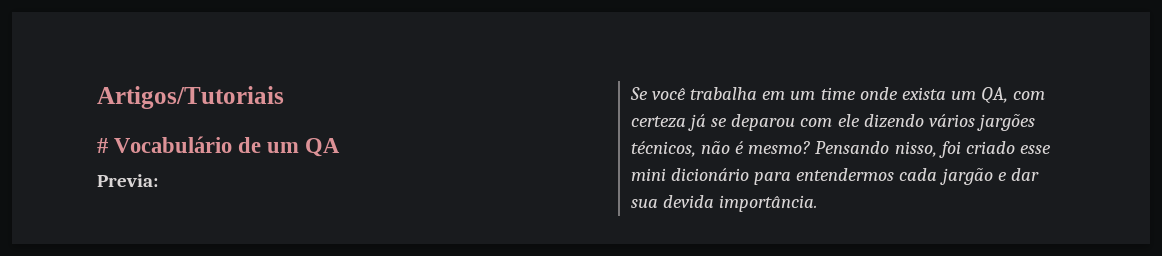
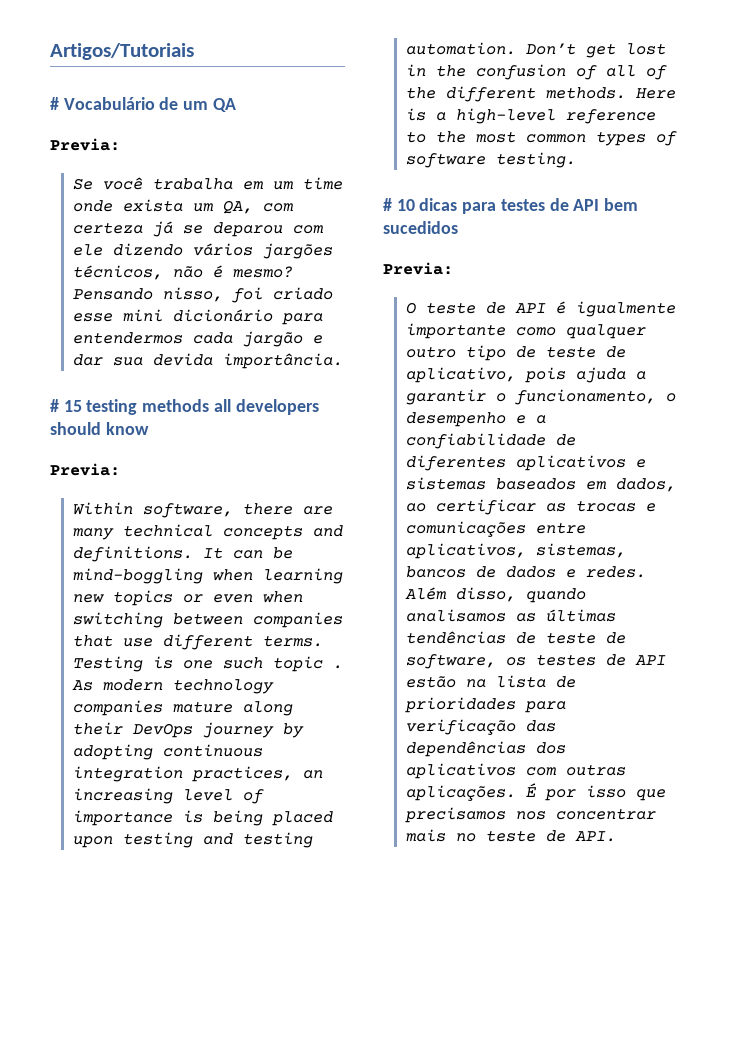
(818, 203) none -> [50,399,319,415] [50,422,149,435] [50,463,120,476] [72,502,333,518] [72,524,343,540] [72,546,293,562] [72,568,343,584] [72,590,303,606] [72,612,343,628] [72,634,323,650] [72,656,343,672] [71,679,274,694] [72,700,293,716] [72,722,304,738] [72,744,263,760] [72,766,323,782] [72,788,264,804] [72,810,333,826] [72,832,313,848] [405,42,666,58] [405,64,667,80] [405,86,676,102] [405,108,656,124] [405,131,677,146] [405,152,576,168] [383,198,639,214] [383,221,458,234] [383,262,453,275] [405,301,676,317] [405,323,646,339] [405,345,626,361] [405,367,646,383] [405,389,676,405] [405,412,546,427] [405,433,576,449] [405,455,646,471] [405,477,676,492] [405,499,656,515] [405,521,586,537] [405,543,626,559] [405,566,646,578] [404,587,586,603] [405,609,616,622] [405,631,626,644] [405,654,666,669] [405,675,576,688] [404,697,566,713] [405,719,556,735] [405,741,566,757] [405,763,626,779] [405,783,666,801] [404,807,656,823] [405,829,616,842] // # 15 testing methods all developers should know // Previa: // Within software, there are many technical concepts and definitions. It can be mind-boggling when learning new topics or even when switching between companies that use different terms. Testing is one such topic . As modern technology companies mature along their DevOps journey by adopting continuous integration practices, an increasing level of importance is being placed upon testing and testing automation. Don’t get lost in the confusion of all of the different methods. Here is a high-level reference to the most common types of software testing. // # 10 dicas para testes de API bem sucedidos // Previa: // O teste de API é igualmente importante como qualquer outro tipo de teste de aplicativo, pois ajuda a garantir o funcionamento, o desempenho e a confiabilidade de diferentes aplicativos e sistemas baseados em dados, ao certificar as trocas e comunicações entre aplicativos, sistemas, bancos de dados e redes. Além disso, quando analisamos as últimas tendências de teste de software, os testes de API estão na lista de prioridades para verificação das dependências dos aplicativos com outras aplicações. É por isso que precisamos nos concentrar mais no teste de API.

